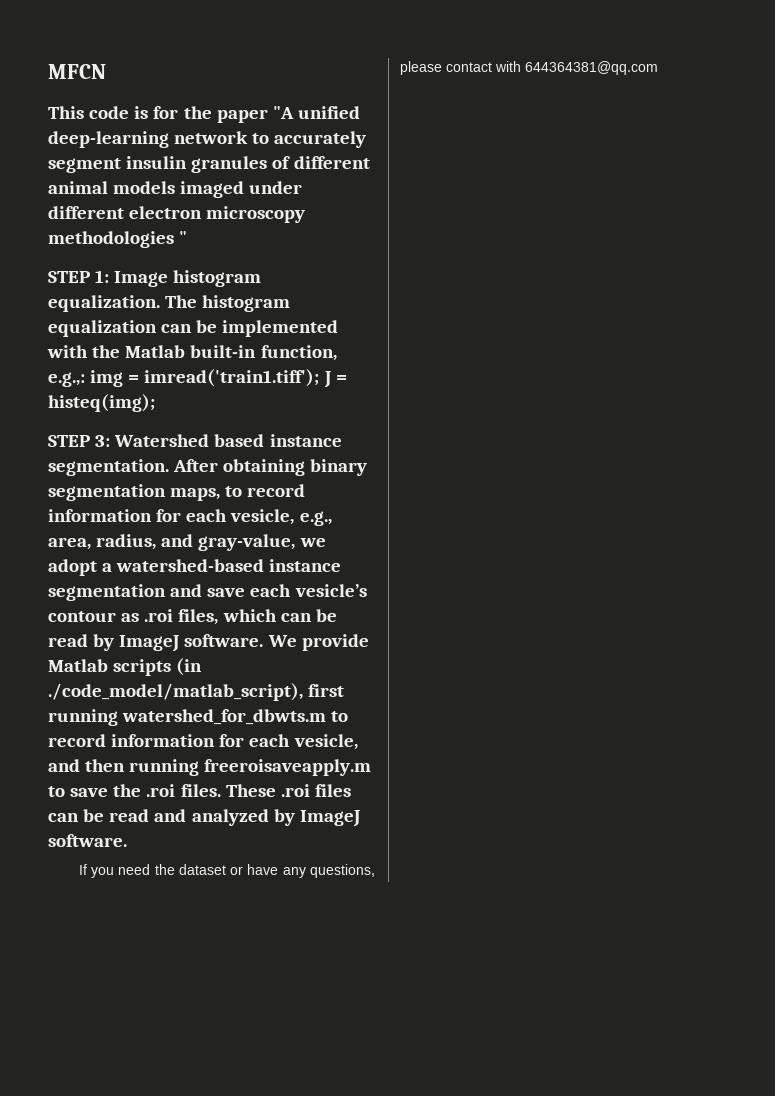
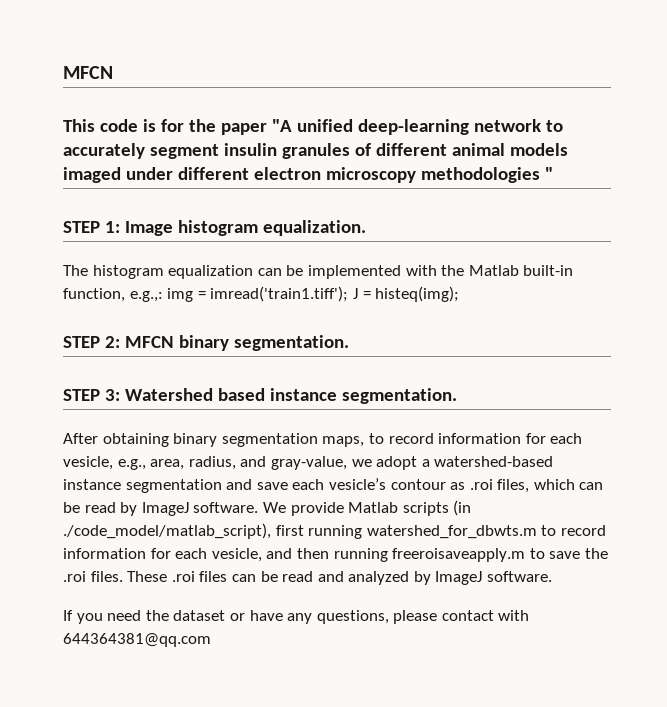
(160, 303) none -> (366, 228) //
(155, 403) none -> [63,335,349,351] // STEP 2: MFCN binary segmentation.
(169, 467) none -> (457, 396) //

